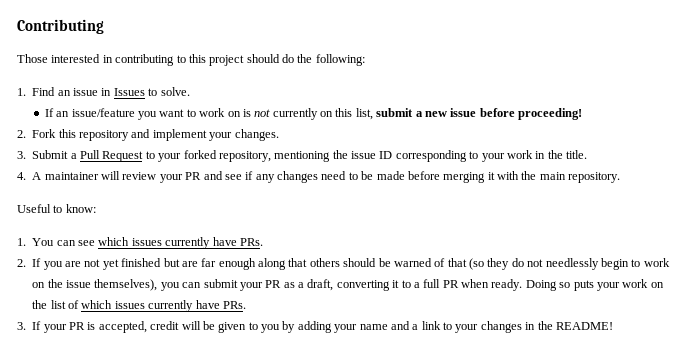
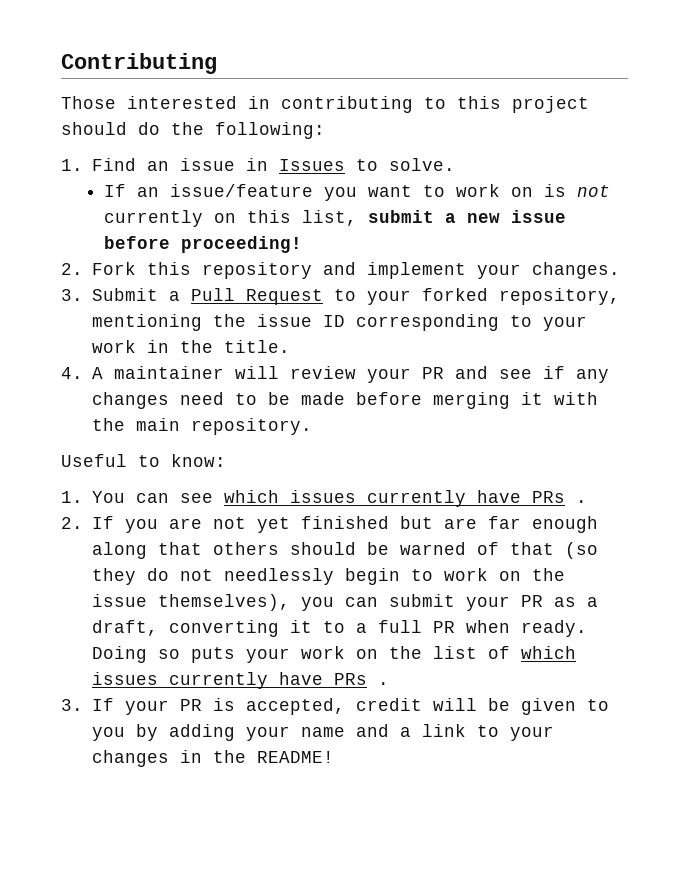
[239,238,263,246] PRs. -> [531,491,587,503] PRs .
[222,301,246,309] PRs. -> [333,673,389,685] PRs .

